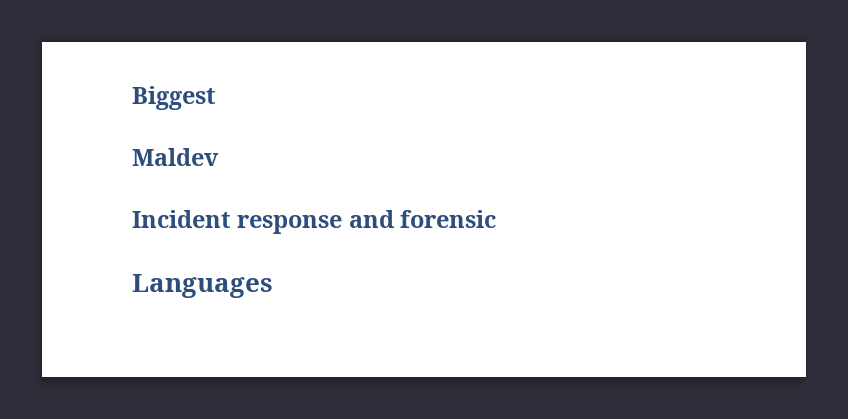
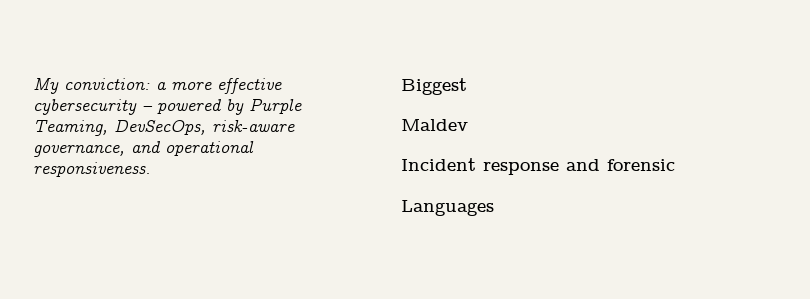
(132, 98) none -> [33,77,282,94] [33,98,302,115] [33,119,295,136] [33,141,254,157] [33,162,151,177] My conviction: a more effective cybersecurity – powered by Purple Teaming, DevSecOps, risk-aware governance, and operational responsiveness. //

